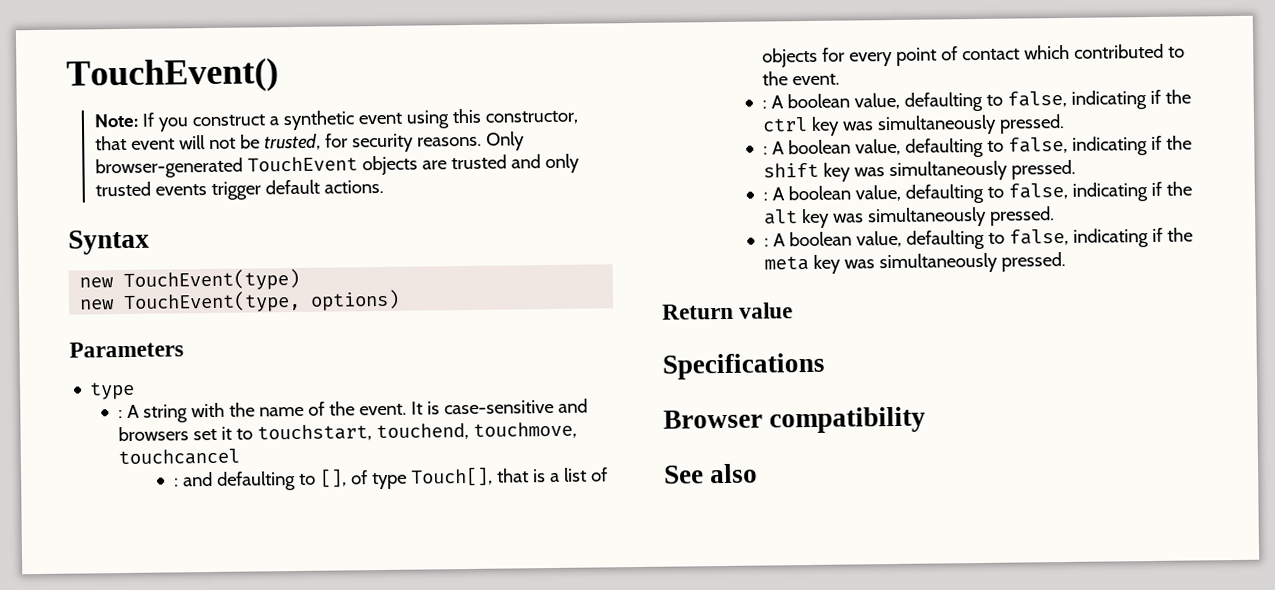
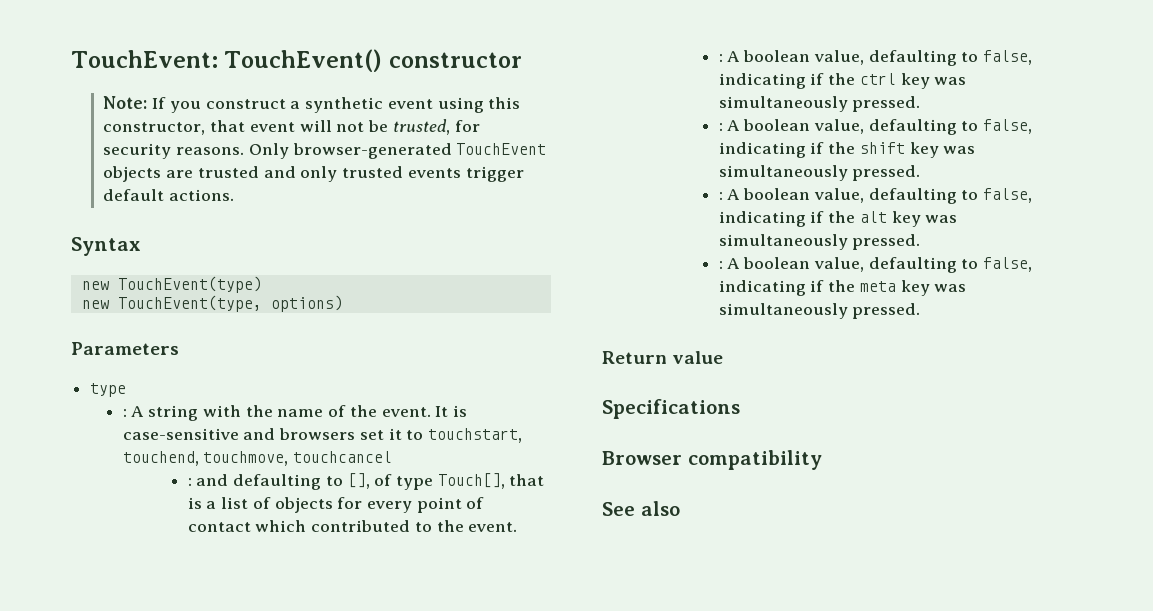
(66, 76) none -> [71,50,218,68] TouchEvent:
(279, 76) none -> [388,52,522,68] constructor

